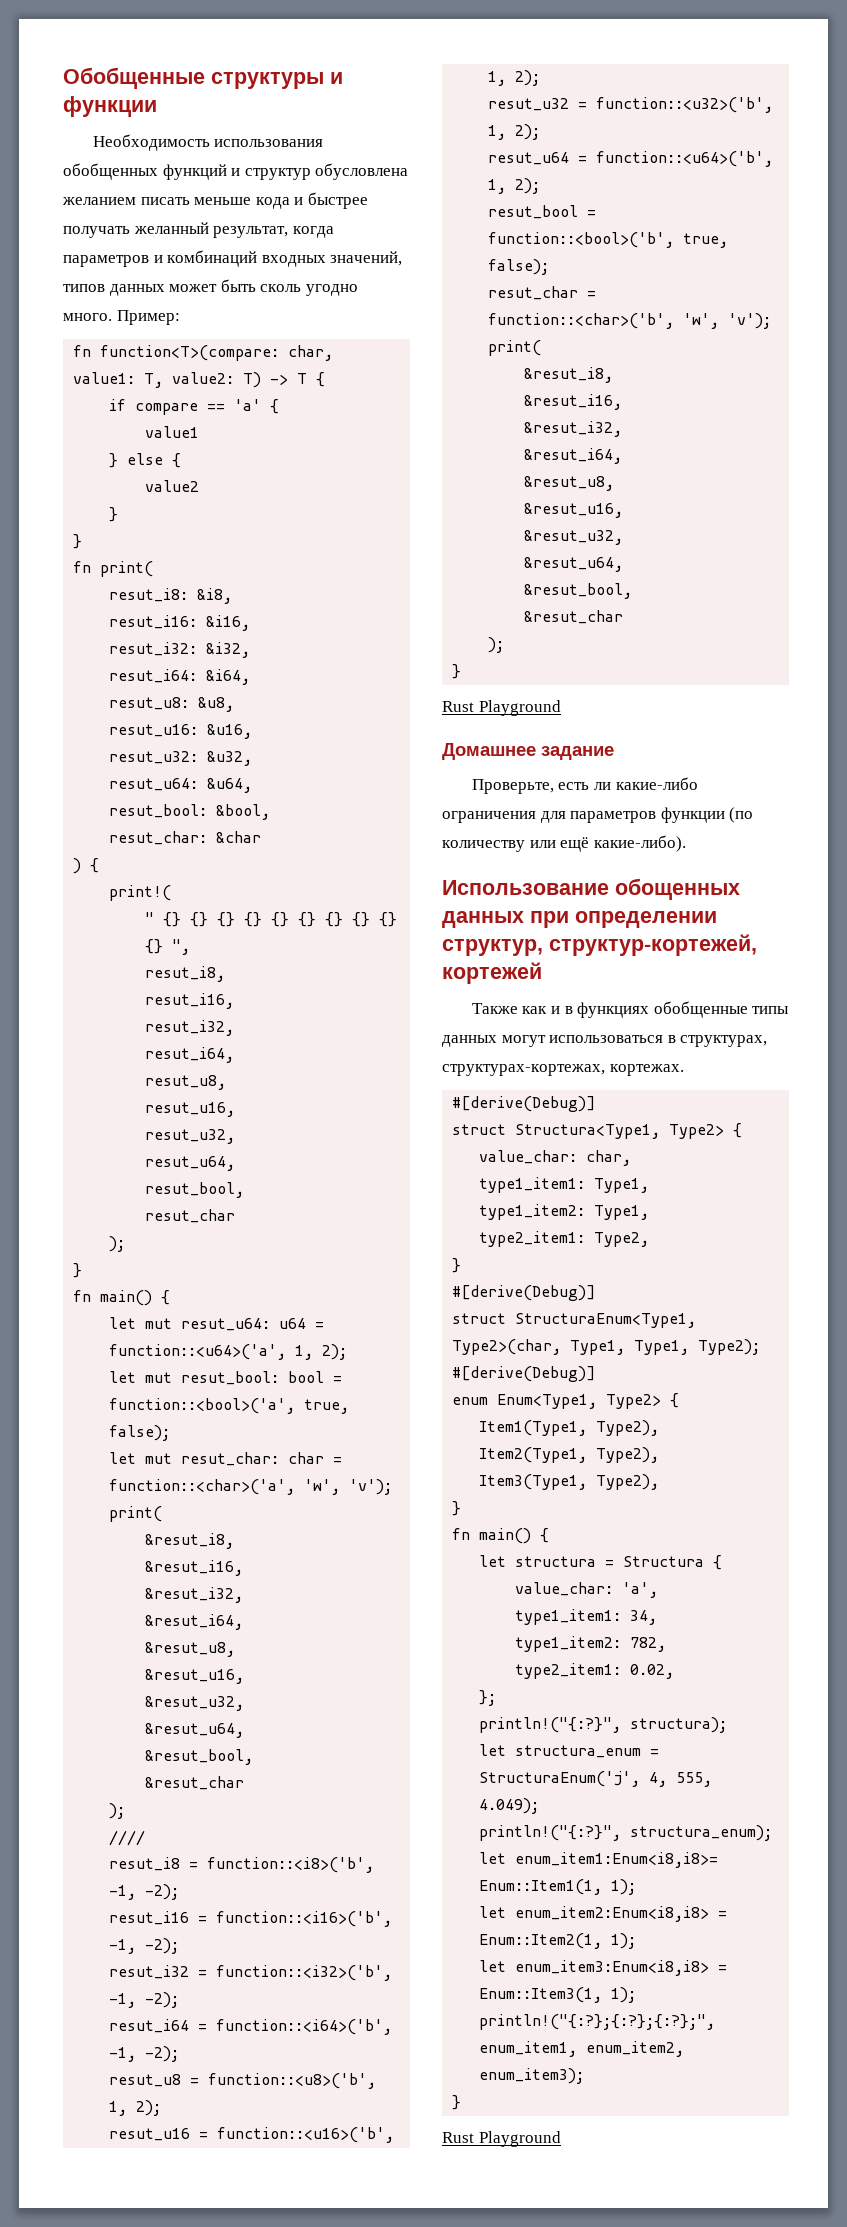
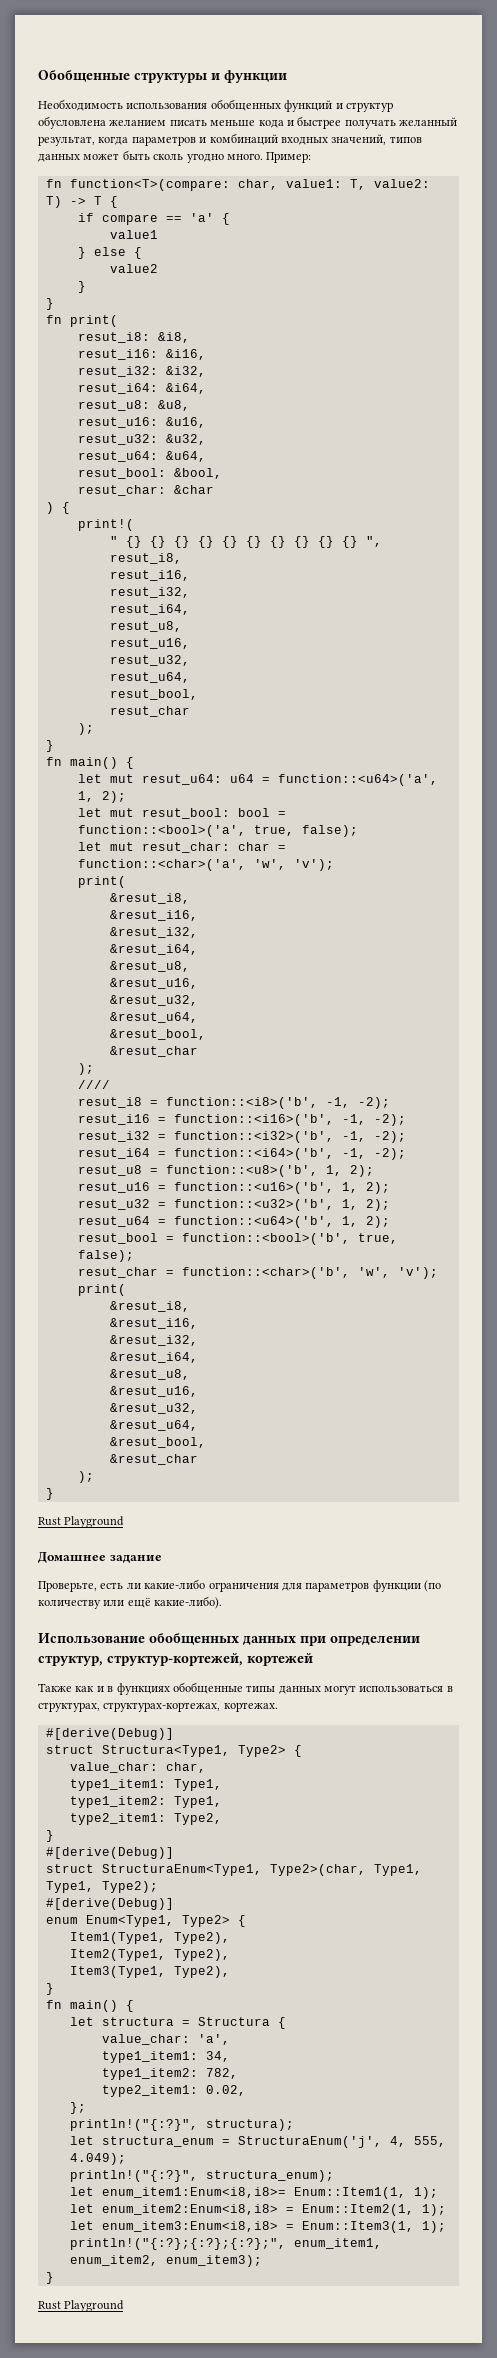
[615,878,740,900] обощенных -> [149,1633,239,1645] обобщенных

